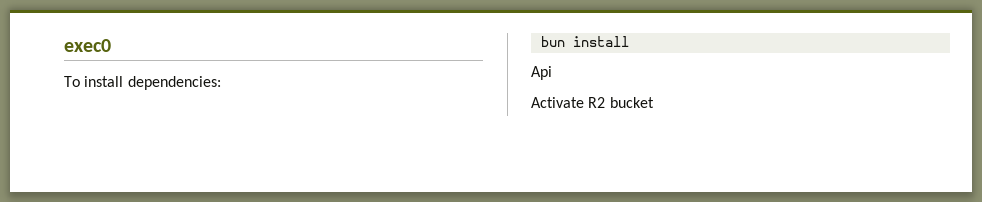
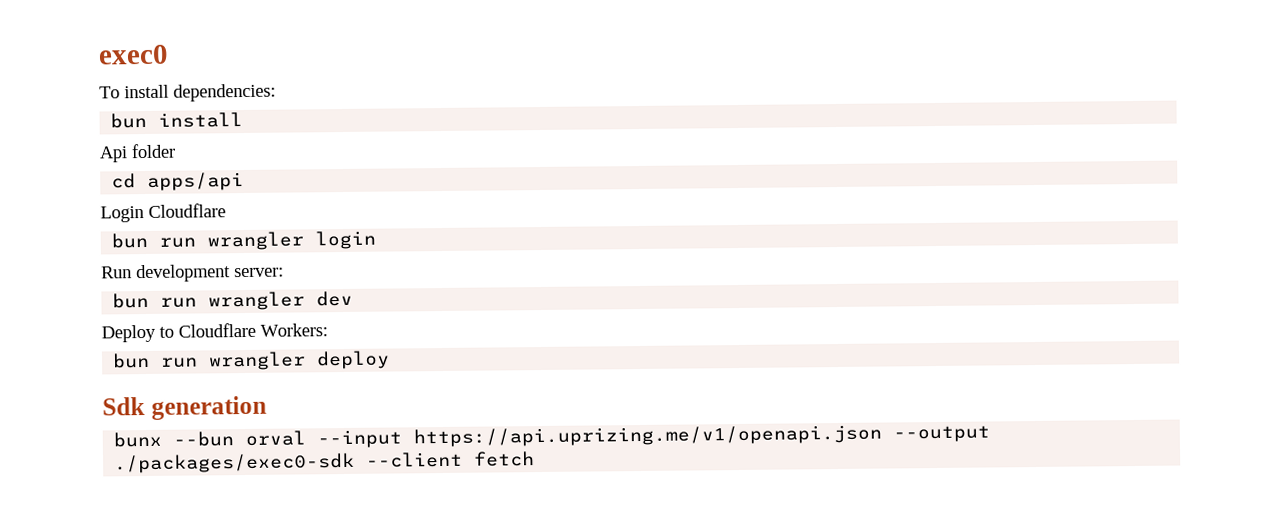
[531,97,654,108] // Activate R2 bucket -> [131,143,175,159] [111,171,245,191] [100,203,226,223] [111,230,377,251] [101,264,284,283] [112,290,354,311] [101,322,328,343] [112,350,391,371] [102,395,267,420] [113,424,991,449] [114,451,536,474] folder // cd apps/api // Login Cloudflare // bun run wrangler login // Run development server: // bun run wrangler dev // Deploy to Cloudflare Workers: // bun run wrangler deploy // Sdk generation // bunx --bun orval --input https://api.uprizing.me/v1/openapi.json --output ./packages/exec0-sdk --client fetch

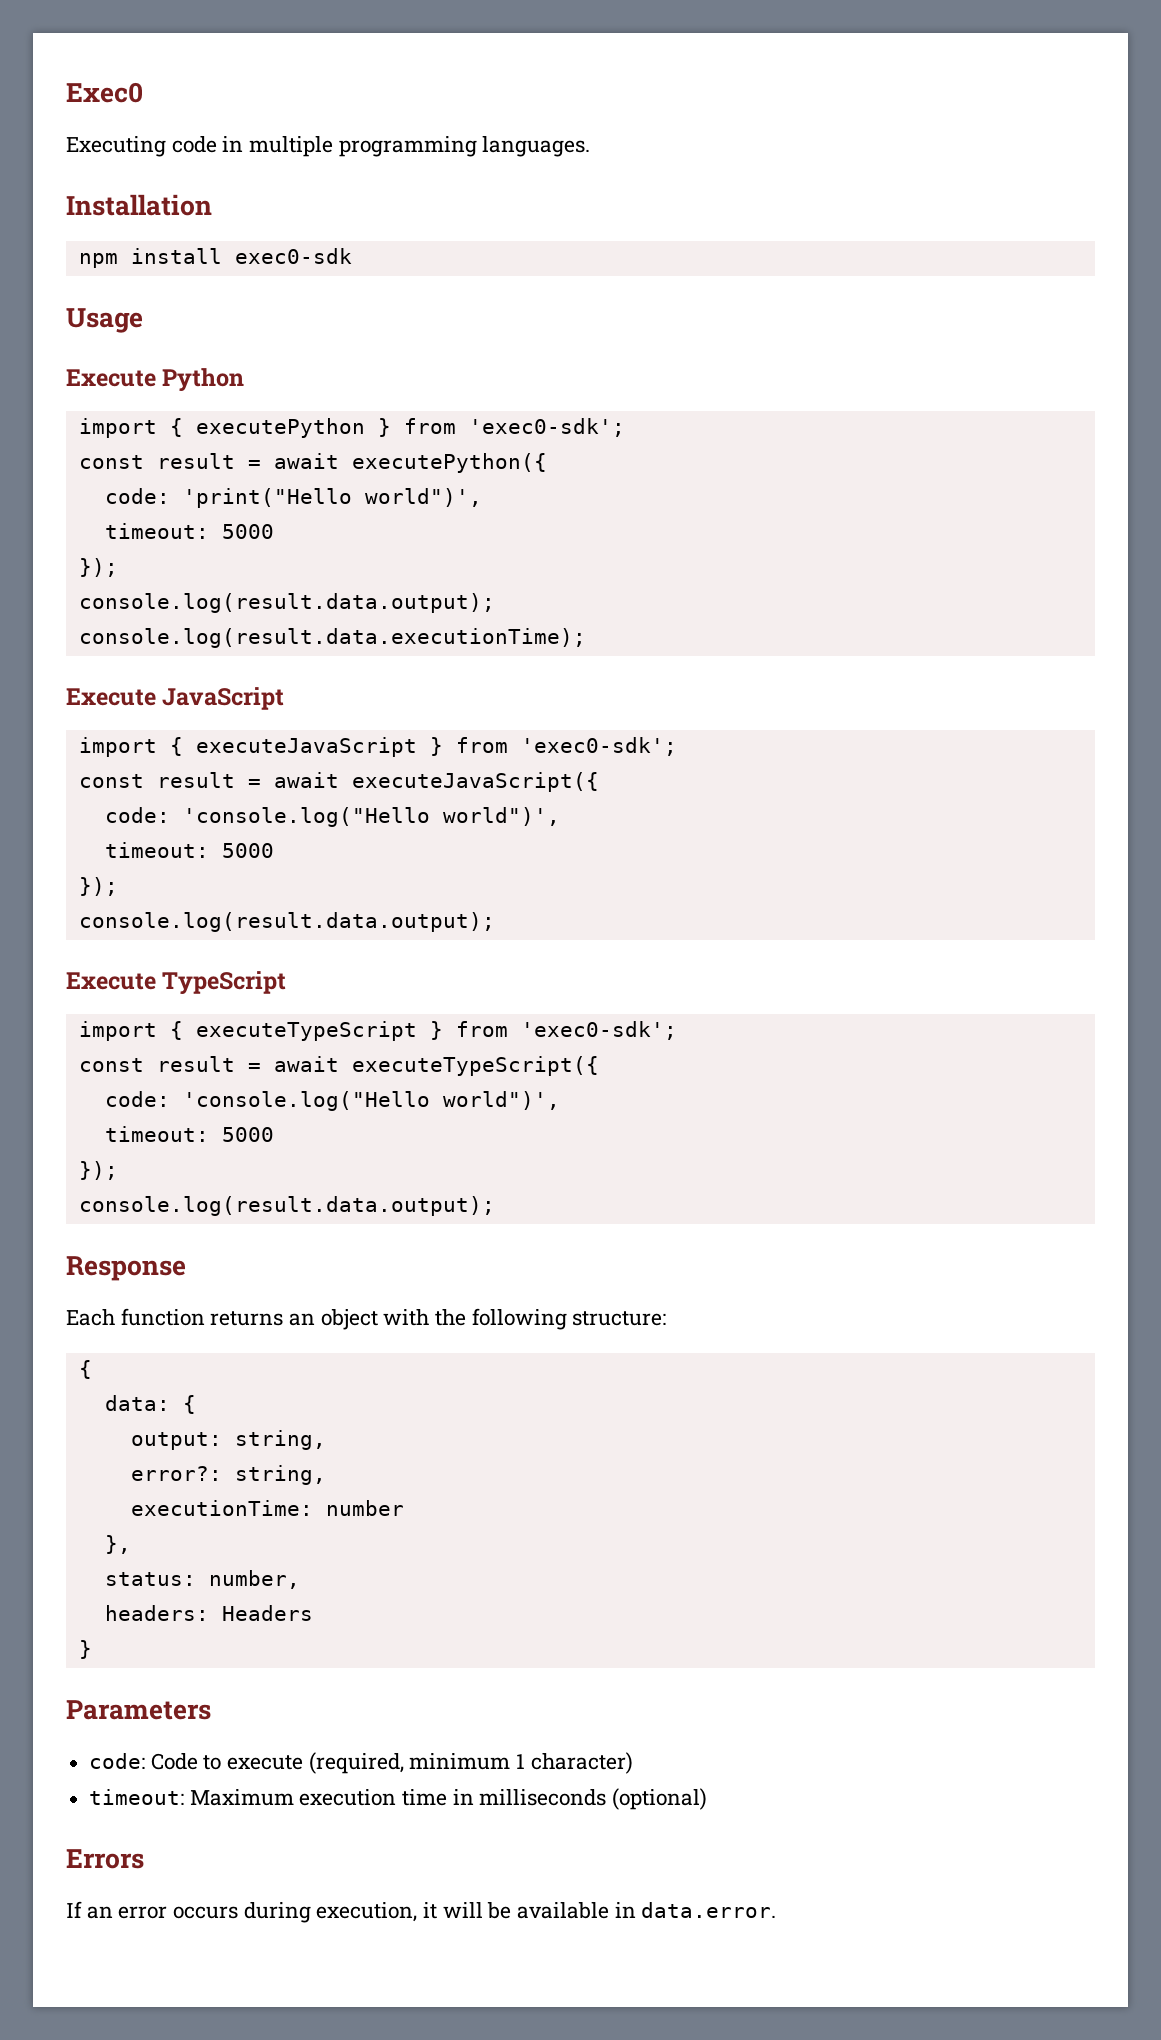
[98,44,169,65] [99,83,276,102] [110,112,244,129] [99,143,175,163] [111,171,245,191] [100,203,226,223] [111,230,377,251] [101,264,284,283] [112,290,354,311] [101,322,328,343] [112,350,391,371] [102,395,267,420] [113,424,991,449] [114,451,536,474] exec0 // To install dependencies: // bun install // Api folder // cd apps/api // Login Cloudflare // bun run wrangler login // Run development server: // bun run wrangler dev // Deploy to Cloudflare Workers: // bun run wrangler deploy // Sdk generation // bunx --bun orval --input https://api.uprizing.me/v1/openapi.json --output ./packages/exec0-sdk --client fetch -> [66,82,143,103] [66,136,591,157] [66,194,212,216] [78,248,352,268] [66,308,143,333] [66,368,245,392] [78,418,625,438] [78,453,547,473] [104,488,482,508] [104,523,274,539] [78,558,118,577] [78,593,495,613] [78,628,586,648] [66,687,285,710] [78,737,677,757] [78,772,599,792] [104,807,560,827] [104,842,274,858] [78,877,118,896] [78,912,495,932] [66,971,287,995] [78,1021,677,1041] [78,1056,599,1076] [104,1091,560,1111] [104,1126,274,1142] [78,1161,118,1180] [78,1196,495,1216] [66,1256,186,1281] [66,1308,667,1330] [78,1360,92,1379] [104,1395,196,1414] [130,1430,326,1450] [130,1465,326,1485] [130,1500,404,1516] [104,1535,131,1554] [104,1570,300,1589] [104,1605,313,1621] [78,1640,92,1659] [66,1700,211,1720] [89,1752,633,1774] [89,1788,708,1810] [66,1849,144,1869] [66,1901,777,1923] Exec0 // Executing code in multiple programming languages. // Installation // npm install exec0-sdk // Usage // Execute Python // import { executePython } from 'exec0-sdk'; // const result = await executePython({ // code: 'print("Hello world")', // timeout: 5000 // }); // console.log(result.data.output); // console.log(result.data.executionTime); // Execute JavaScript // import { executeJavaScript } from 'exec0-sdk'; // const result = await executeJavaScript({ // code: 'console.log("Hello world")', // timeout: 5000 // }); // console.log(result.data.output); // Execute TypeScript // import { executeTypeScript } from 'exec0-sdk'; // const result = await executeTypeScript({ // code: 'console.log("Hello world")', // timeout: 5000 // }); // console.log(result.data.output); // Response // Each function returns an object with the following structure: // { // data: { // output: string, // error?: string, // executionTime: number // }, // status: number, // headers: Headers // } // Parameters // code: Code to execute (required, minimum 1 character) // timeout: Maximum execution time in milliseconds (optional) // Errors // If an error occurs during execution, it will be available in data.error.

